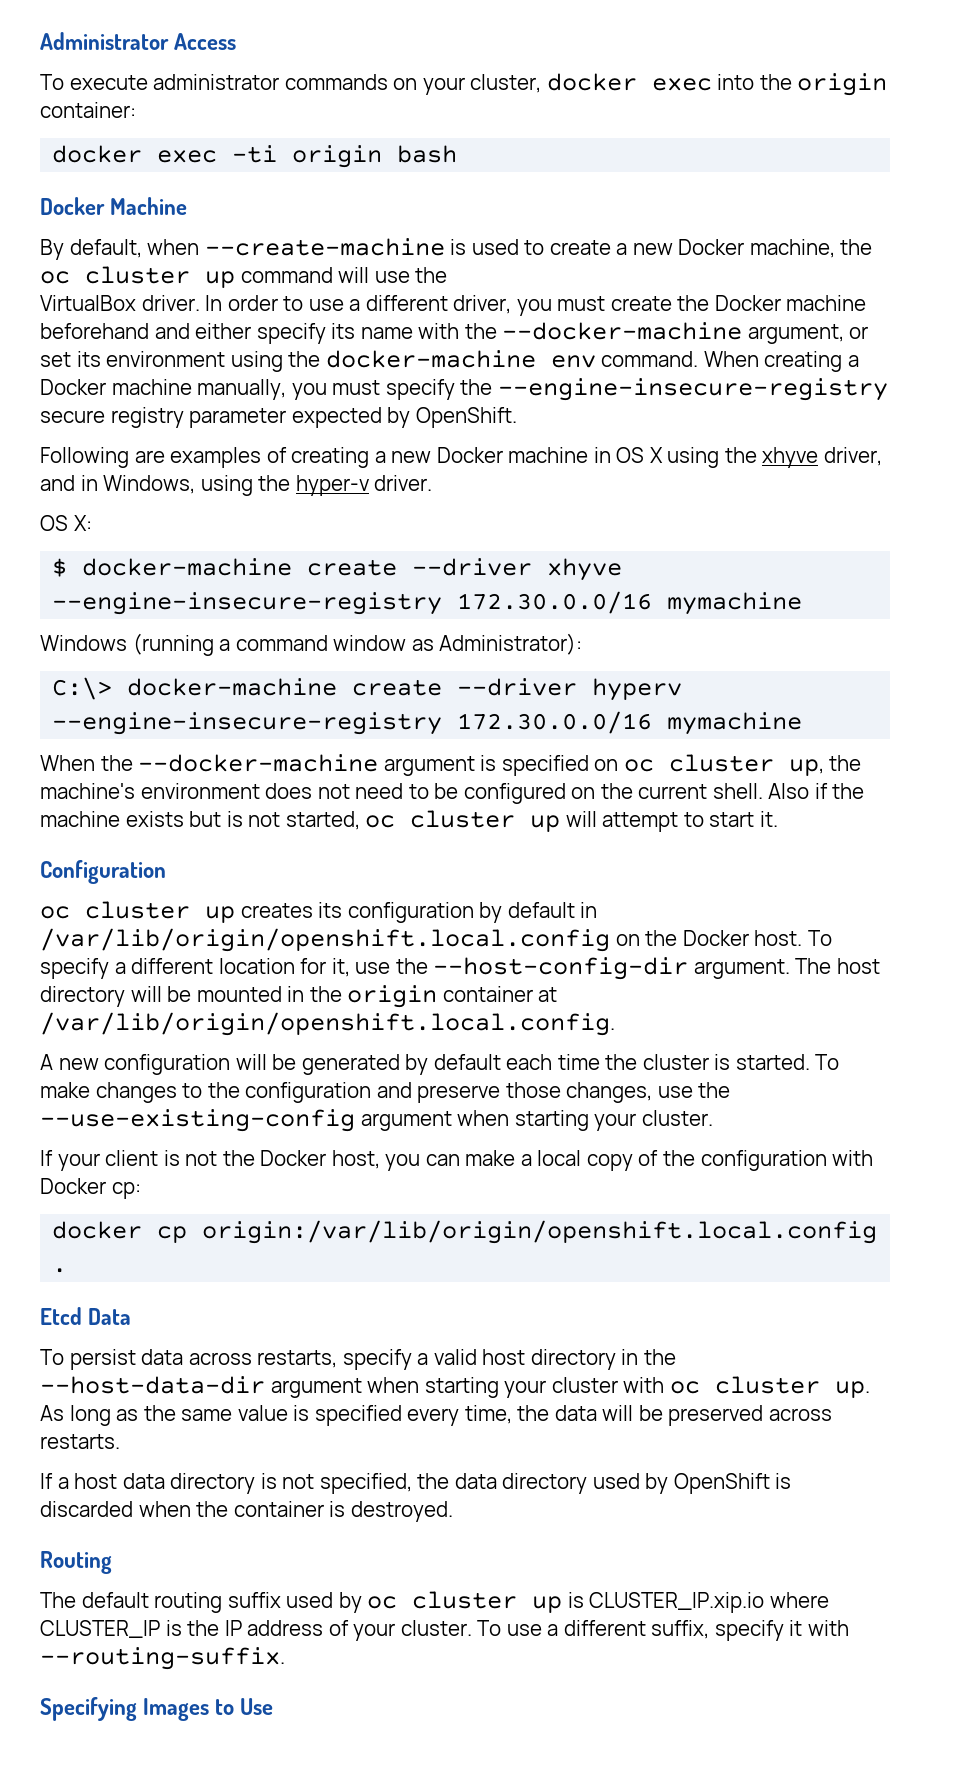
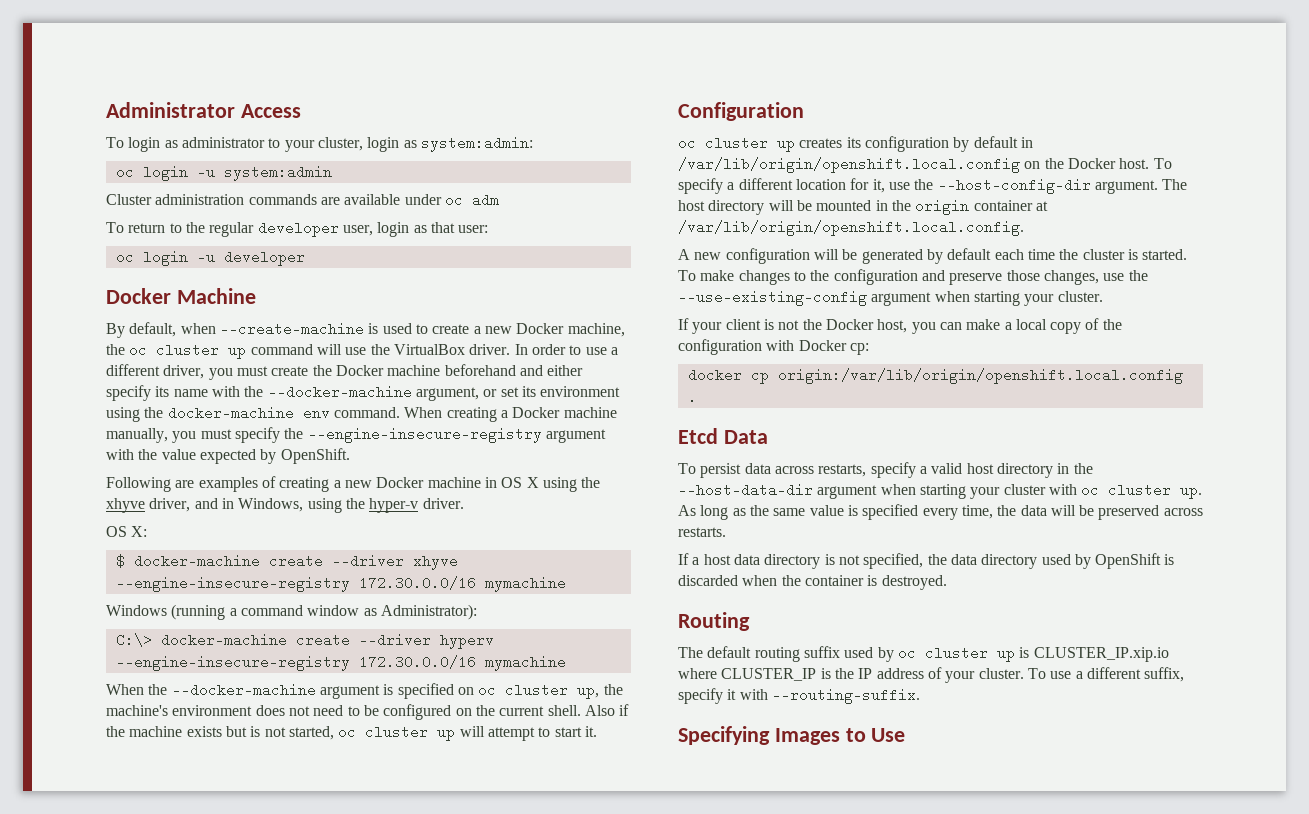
[69,73,888,96] [40,102,136,118] [52,145,458,168] execute administrator commands on your cluster, docker exec into the origin container: // docker exec -ti origin bash -> [128,136,533,152] [115,165,332,181] [106,193,499,207] [106,221,489,237] [115,250,305,266] login as administrator to your cluster, login as system:admin: // oc login -u system:admin // Cluster administration commands are available under oc adm // To return to the regular developer user, login as that user: // oc login -u developer
(448, 275) // -> (390, 349) none
[40,407,287,428] secure registry parameter -> [545,429,606,443] [106,449,196,460] argument with the value

